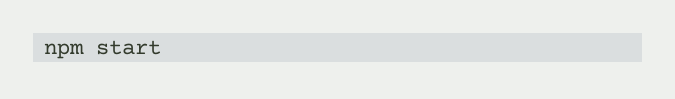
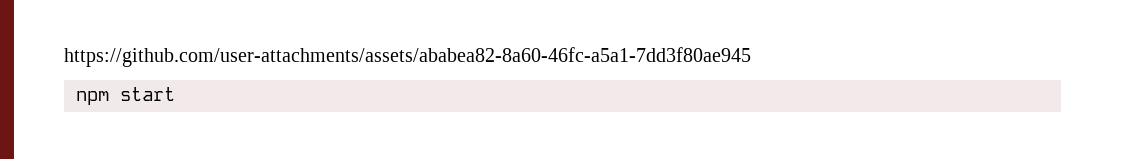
(43, 51) none -> [64,47,751,67] https://github.com/user-attachments/assets/ababea82-8a60-46fc-a5a1-7dd3f80ae945 //

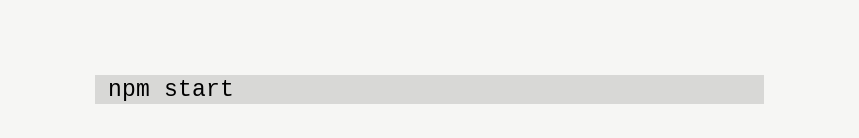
[64,47,751,67] https://github.com/user-attachments/assets/ababea82-8a60-46fc-a5a1-7dd3f80ae945 // -> (107, 92) none

